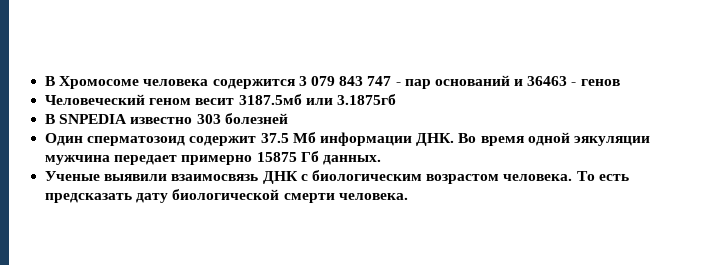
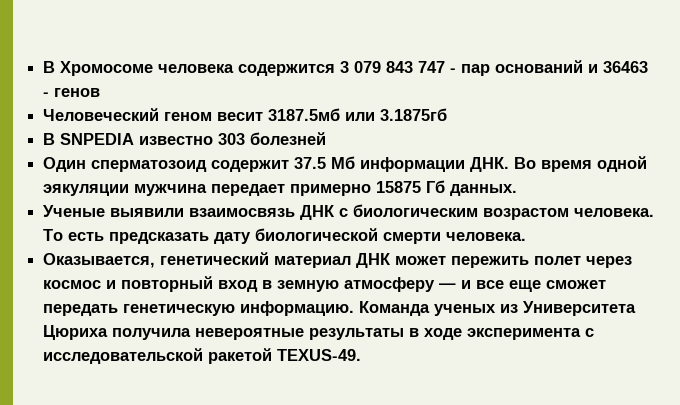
(408, 196) none -> [43,252,633,268] [43,276,607,292] [43,301,637,316] [43,325,595,340] [43,348,362,364] // Оказывается, генетический материал ДНК может пережить полет через космос и повторный вход в земную атмосферу — и все еще сможет передать генетическую информацию. Команда ученых из Университета Цюриха получила невероятные результаты в ходе эксперимента с исследовательской ракетой TEXUS-49.

